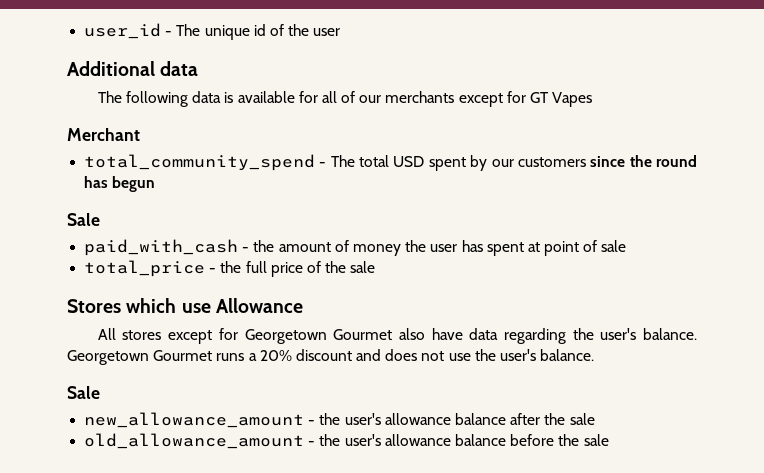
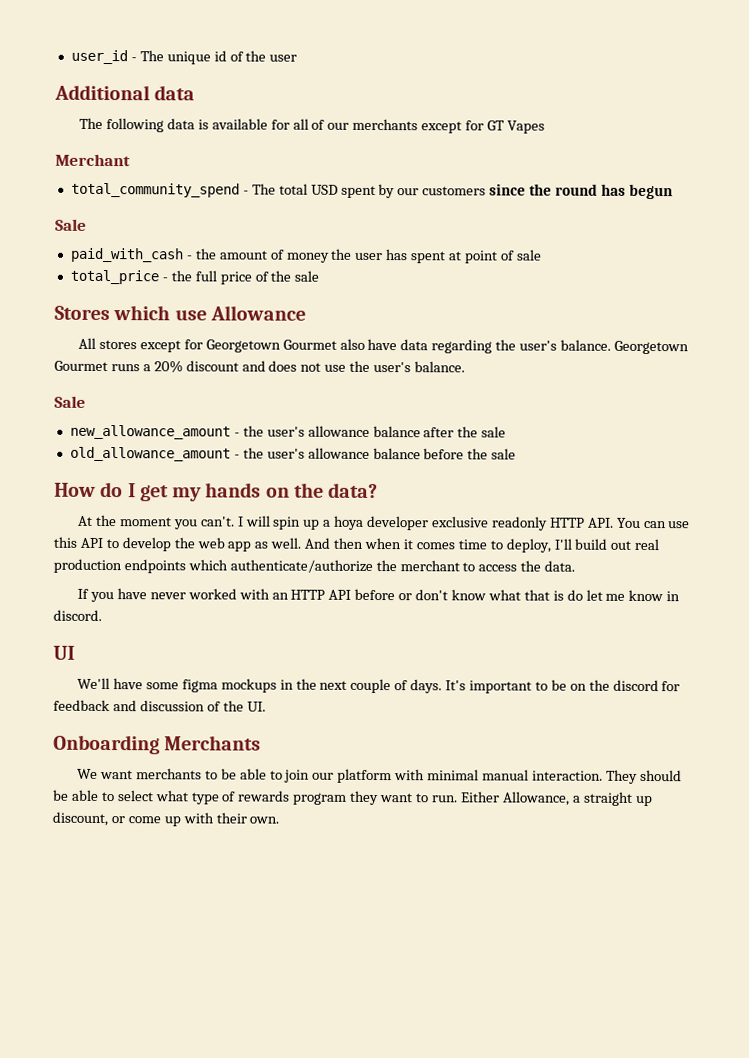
(609, 440) none -> [54,481,379,502] [78,514,691,531] [53,536,660,553] [53,558,576,574] [77,588,681,603] [53,609,102,622] [53,645,75,660] [77,677,681,694] [53,699,266,712] [53,734,262,755] [77,768,682,784] [53,789,653,807] [52,811,280,827] // How do I get my hands on the data? // At the moment you can't. I will spin up a hoya developer exclusive readonly HTTP API. You can use this API to develop the web app as well. And then when it comes time to deploy, I'll build out real production endpoints which authenticate/authorize the merchant to access the data. // If you have never worked with an HTTP API before or don't know what that is do let me know in discord. // UI // We'll have some figma mockups in the next couple of days. It's important to be on the discord for feedback and discussion of the UI. // Onboarding Merchants // We want merchants to be able to join our platform with minimal manual interaction. They should be able to select what type of rewards program they want to run. Either Allowance, a straight up discount, or come up with their own.

